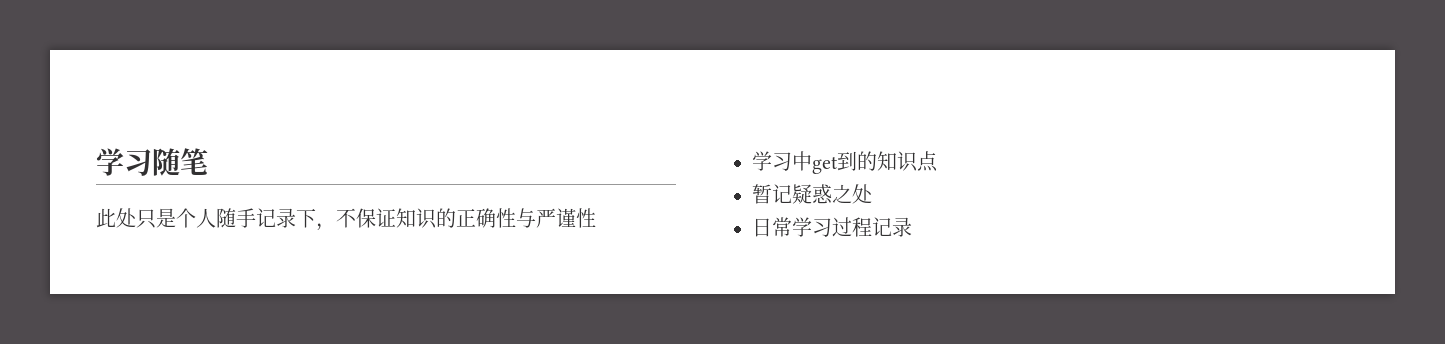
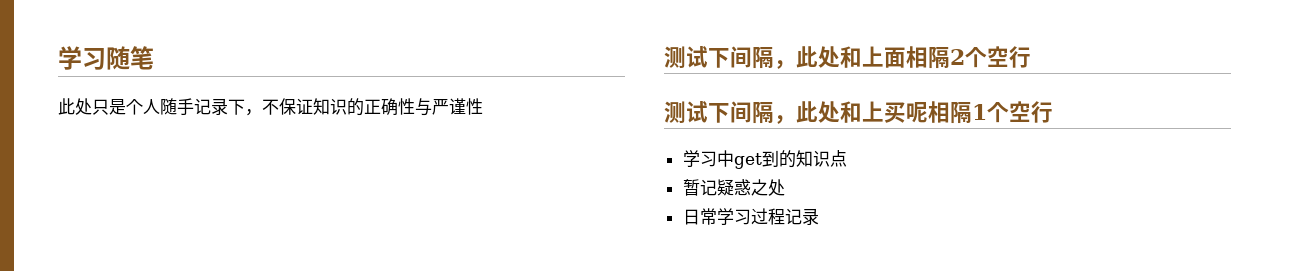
(596, 218) none -> [664,46,1031,69] [664,101,1053,124] // 测试下间隔，此处和上面相隔2个空行 // 测试下间隔，此处和上买呢相隔1个空行

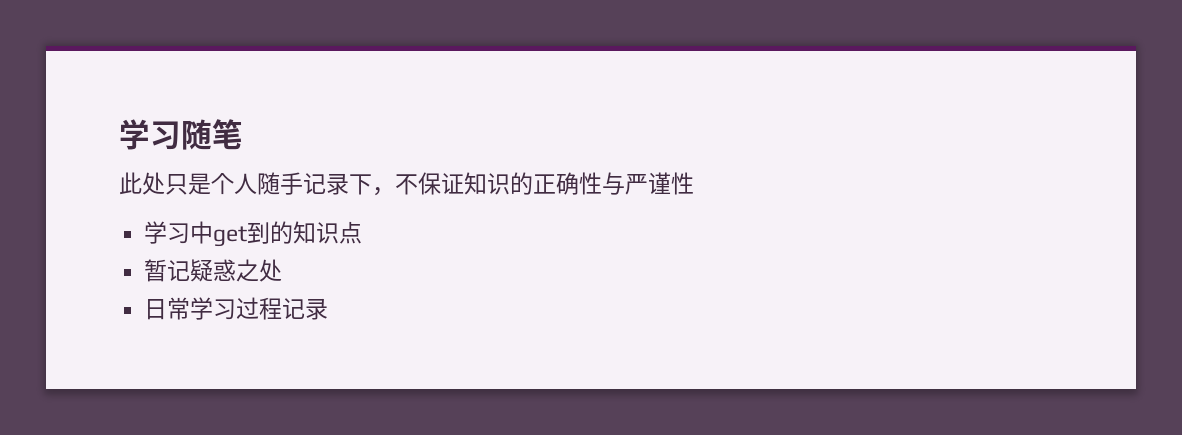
[664,46,1031,69] [664,101,1053,124] // 测试下间隔，此处和上面相隔2个空行 // 测试下间隔，此处和上买呢相隔1个空行 -> (694, 183) none

